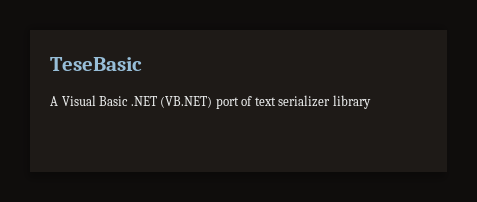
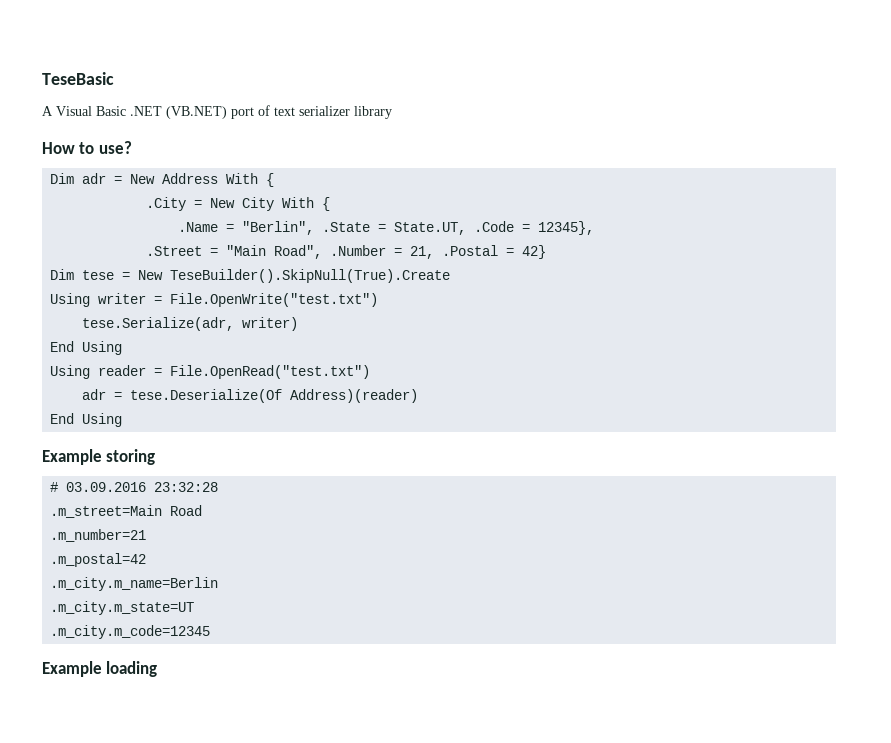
(371, 102) none -> [42,141,132,154] [50,173,275,187] [146,197,331,211] [178,221,595,235] [146,245,547,259] [50,269,451,283] [50,293,379,307] [82,317,299,331] [50,341,123,355] [50,365,371,379] [82,389,419,403] [50,413,123,427] [42,449,156,465] [50,482,219,492] [50,505,203,518] [50,529,147,542] [50,553,147,567] [50,577,219,591] [50,601,195,615] [50,625,211,639] [42,661,158,677] // How to use? // Dim adr = New Address With { // .City = New City With { // .Name = "Berlin", .State = State.UT, .Code = 12345}, // .Street = "Main Road", .Number = 21, .Postal = 42} // Dim tese = New TeseBuilder().SkipNull(True).Create // Using writer = File.OpenWrite("test.txt") // tese.Serialize(adr, writer) // End Using // Using reader = File.OpenRead("test.txt") // adr = tese.Deserialize(Of Address)(reader) // End Using // Example storing // # 03.09.2016 23:32:28 // .m_street=Main Road // .m_number=21 // .m_postal=42 // .m_city.m_name=Berlin // .m_city.m_state=UT // .m_city.m_code=12345 // Example loading

